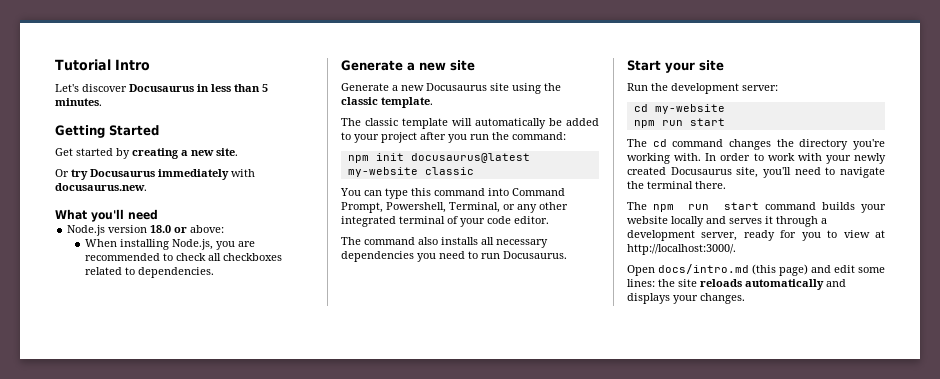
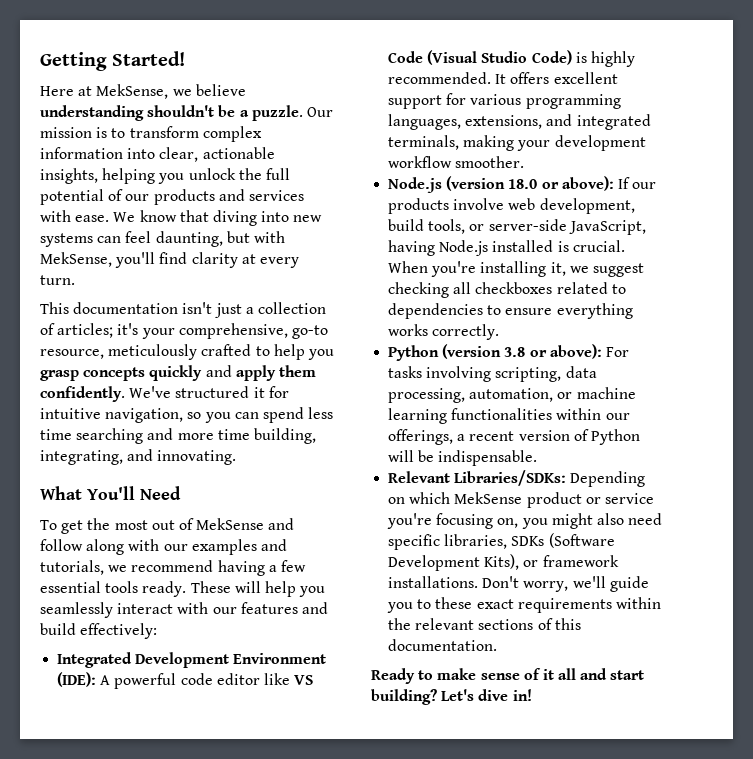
[55,59,150,71] [55,84,268,92] [55,98,102,106] [55,125,159,138] [55,148,238,159] [55,169,255,180] [55,183,147,191] [55,209,158,222] [67,225,148,236] Tutorial Intro // Let's discover Docusaurus in less than 5 minutes. // Getting Started // Get started by creating a new site. // Or try Docusaurus immediately with docusaurus.new. // What you'll need // Node.js version -> [40,51,186,71] [40,84,246,99] [40,105,333,121] [40,126,262,142] [40,147,275,162] [40,168,290,184] [40,189,304,205] [40,210,323,226] [40,231,285,247] [40,252,299,268] [40,275,75,285] [40,302,326,318] [40,323,328,339] [40,344,334,360] [40,365,316,381] [40,386,289,402] [40,407,334,423] [40,428,316,444] [40,449,237,465] [40,486,181,500] [40,518,295,534] [40,539,287,555] [40,560,306,576] [40,581,326,597] [40,602,328,618] [40,623,158,639] [57,652,327,668] [57,672,314,689] [388,50,635,67] [388,72,618,84] [388,93,621,109] [388,114,651,130] [388,135,646,151] [388,156,525,168] [388,176,506,193] Getting Started! // Here at MekSense, we believe understanding shouldn't be a puzzle. Our mission is to transform complex information into clear, actionable insights, helping you unlock the full potential of our products and services with ease. We know that diving into new systems can feel daunting, but with MekSense, you'll find clarity at every turn. // This documentation isn't just a collection of articles; it's your comprehensive, go-to resource, meticulously crafted to help you grasp concepts quickly and apply them confidently. We've structured it for intuitive navigation, so you can spend less time searching and more time building, integrating, and innovating. // What You'll Need // To get the most out of MekSense and follow along with our examples and tutorials, we recommend having a few essential tools ready. These will help you seamlessly interact with our features and build effectively: // Integrated Development Environment (IDE): A powerful code editor like VS Code (Visual Studio Code) is highly recommended. It offers excellent support for various programming languages, extensions, and integrated terminals, making your development workflow smoother. // Node.js (version
[190,225,225,233] [85,239,256,250] [85,253,283,261] [85,267,215,278] [341,60,475,71] [341,83,561,94] [341,97,433,108] [341,118,599,129] [341,132,566,143] [347,153,530,163] [347,167,474,177] [340,188,565,199] [341,202,568,213] [341,216,549,227] [341,237,548,248] [341,251,567,262] [627,60,724,73] [627,83,778,94] [633,104,725,114] [633,118,725,128] [627,139,885,150] [627,153,886,164] [627,167,885,178] [627,181,726,189] [627,202,886,213] [627,216,827,227] [627,230,885,241] [627,244,736,255] [627,264,885,276] [627,279,846,290] [627,293,745,304] above: // When installing Node.js, you are recommended to check all checkboxes related to dependencies. // Generate a new site // Generate a new Docusaurus site using the classic template. // The classic template will automatically be added to your project after you run the command: // npm init docusaurus@latest my-website classic // You can type this command into Command Prompt, Powershell, Terminal, or any other integrated terminal of your code editor. // The command also installs all necessary dependencies you need to run Docusaurus. // Start your site // Run the development server: // cd my-website // npm run start // The cd command changes the directory you're working with. In order to work with your newly created Docusaurus site, you'll need to navigate the terminal there. // The npm run start command builds your website locally and serves it through a development server, ready for you to view at http://localhost:3000/. // Open docs/intro.md (this page) and edit some lines: the site reloads automatically and displays your changes. -> [561,176,657,191] [388,198,635,214] [388,219,646,235] [388,240,625,256] [388,261,644,277] [388,282,626,298] [388,303,633,319] [388,324,500,340] [388,344,629,361] [388,366,597,382] [388,387,636,403] [388,408,630,424] [388,429,640,445] [388,450,538,466] [388,470,646,487] [388,492,654,508] [387,513,663,529] [388,533,615,550] [388,554,619,571] [388,576,649,592] [387,597,661,613] [388,618,581,630] [388,639,498,651] [371,668,645,684] [371,689,532,705] above): If our products involve web development, build tools, or server-side JavaScript, having Node.js installed is crucial. When you're installing it, we suggest checking all checkboxes related to dependencies to ensure everything works correctly. // Python (version 3.8 or above): For tasks involving scripting, data processing, automation, or machine learning functionalities within our offerings, a recent version of Python will be indispensable. // Relevant Libraries/SDKs: Depending on which MekSense product or service you're focusing on, you might also need specific libraries, SDKs (Software Development Kits), or framework installations. Don't worry, we'll guide you to these exact requirements within the relevant sections of this documentation. // Ready to make sense of it all and start building? Let's dive in!

